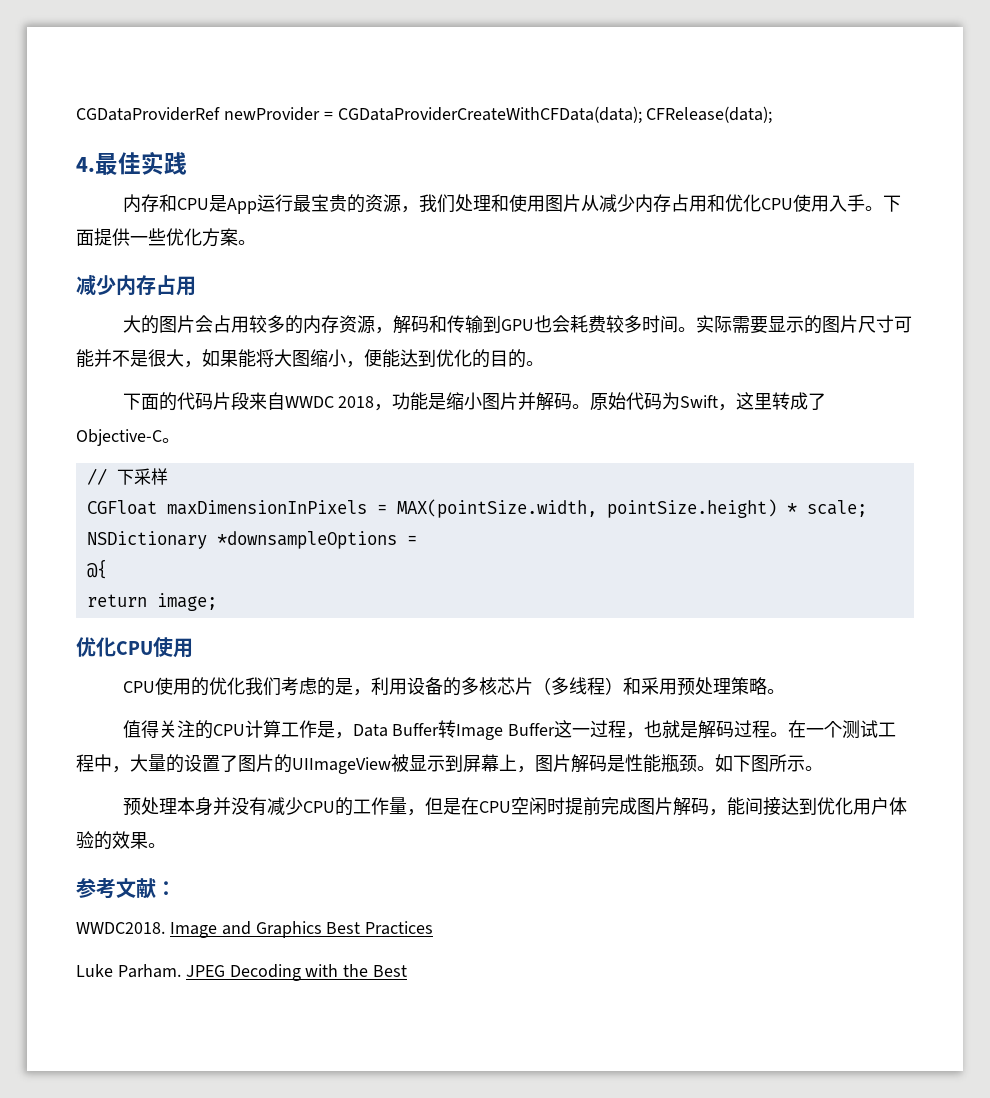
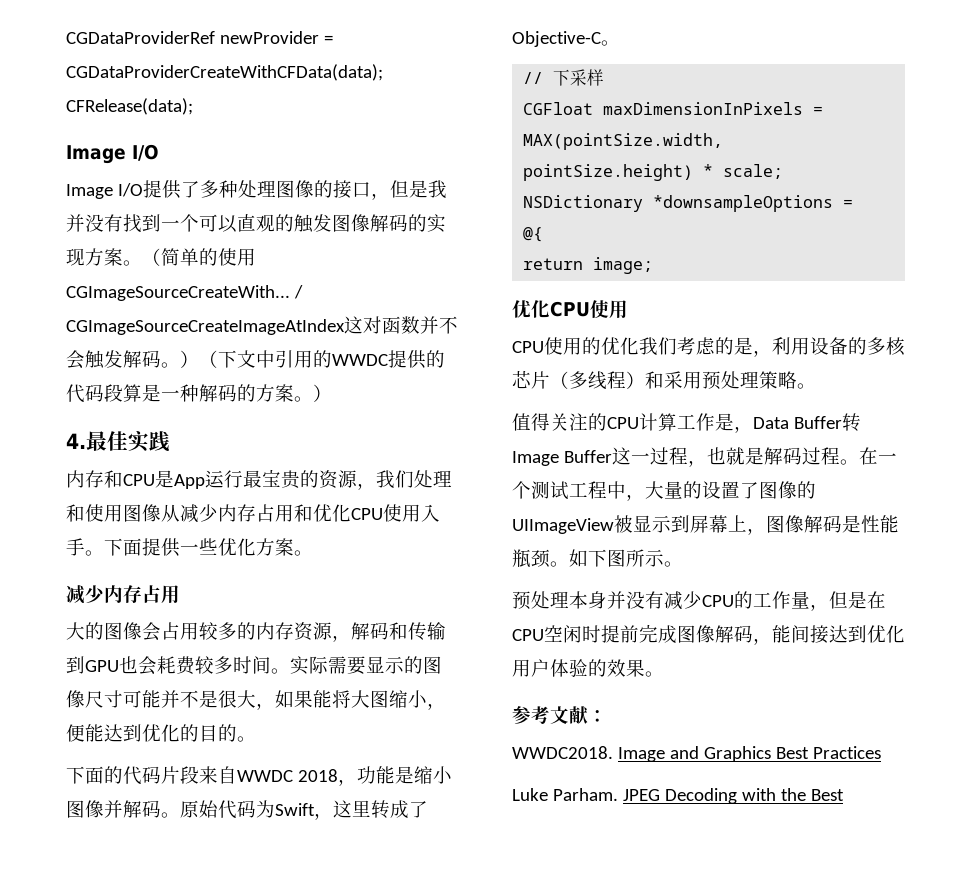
(773, 115) none -> [66,144,159,164] [66,180,447,200] [66,214,446,233] [66,248,256,266] [66,285,303,301] [66,316,458,335] [66,350,445,369] [66,384,332,403] // Image I/O // Image I/O提供了多种处理图像的接口，但是我并没有找到一个可以直观的触发图像解码的实现方案。（简单的使用CGImageSourceCreateWith... / CGImageSourceCreateImageAtIndex这对函数并不会触发解码。）（下文中引用的WWDC提供的代码段算是一种解码的方案。）
[562,194,581,212] 片 -> [142,504,161,522] 像
[176,315,195,333] 片 -> [123,622,142,640] 像
[839,315,858,333] 片 -> [66,690,85,708] 像
[500,392,519,410] 片 -> [85,800,104,818] 像
[256,754,274,772] 片 -> [778,481,797,499] 像
[553,754,571,772] 片 -> [785,515,804,533] 像
[654,797,673,815] 片 -> [696,625,715,643] 像

